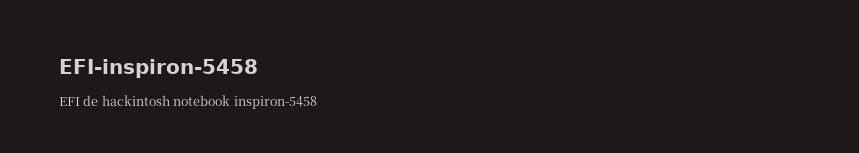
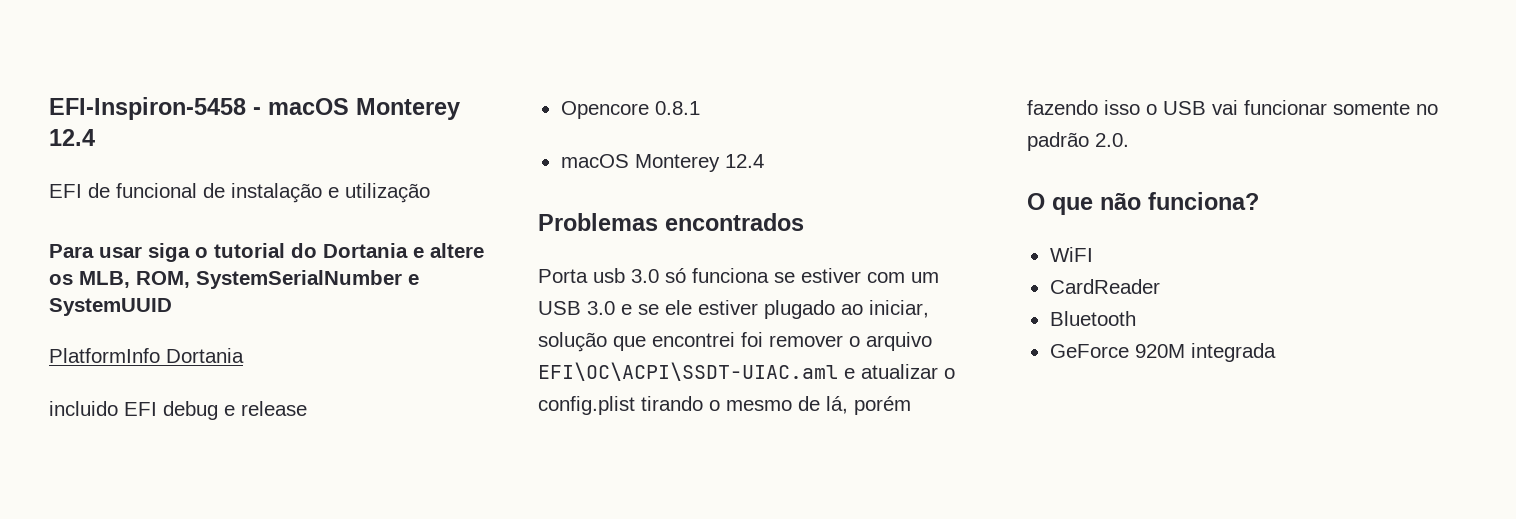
[59,59,258,78] [59,95,317,109] EFI-inspiron-5458 // EFI de hackintosh notebook inspiron-5458 -> [49,97,460,120] [49,129,95,146] [49,183,430,203] [49,243,484,262] [49,270,419,289] [49,298,172,316] [49,348,244,363] [49,401,307,420] [560,101,700,119] [560,154,764,172] [538,213,804,231] [538,268,939,283] [538,300,929,319] [538,332,932,352] [538,362,955,381] [538,396,911,415] [1027,100,1438,115] [1027,132,1129,151] [1027,192,1259,215] [1049,247,1093,262] [1049,279,1160,294] [1049,311,1136,326] [1049,343,1276,362] EFI-Inspiron-5458 - macOS Monterey 12.4 // EFI de funcional de instalação e utilização // Para usar siga o tutorial do Dortania e altere os MLB, ROM, SystemSerialNumber e SystemUUID // PlatformInfo Dortania // incluido EFI debug e release // Opencore 0.8.1 // macOS Monterey 12.4 // Problemas encontrados // Porta usb 3.0 só funciona se estiver com um USB 3.0 e se ele estiver plugado ao iniciar, solução que encontrei foi remover o arquivo EFI\OC\ACPI\SSDT-UIAC.aml e atualizar o config.plist tirando o mesmo de lá, porém fazendo isso o USB vai funcionar somente no padrão 2.0. // O que não funciona? // WiFI // CardReader // Bluetooth // GeForce 920M integrada

